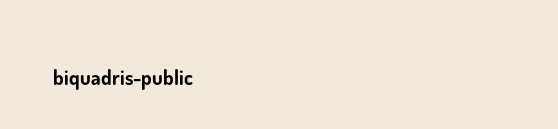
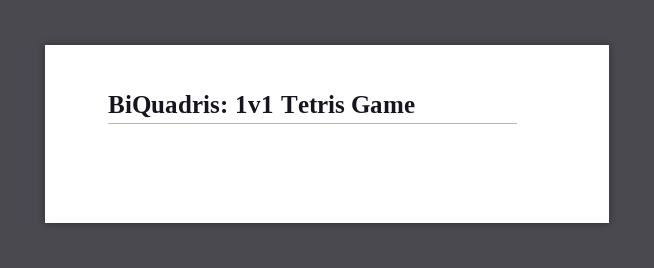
[53,69,193,90] biquadris-public -> [108,95,416,118] BiQuadris: 1v1 Tetris Game

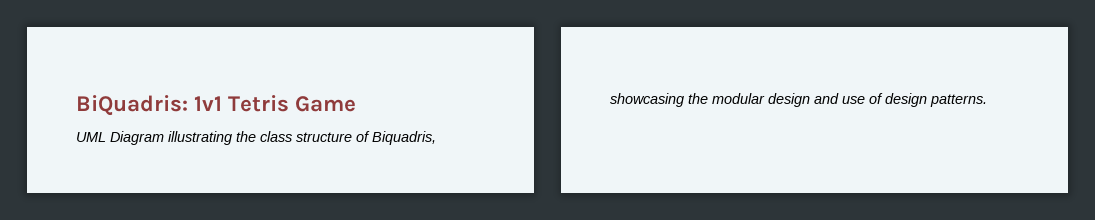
(416, 104) none -> [76,131,436,145] [610,93,987,107] // UML Diagram illustrating the class structure of Biquadris, showcasing the modular design and use of design patterns.

